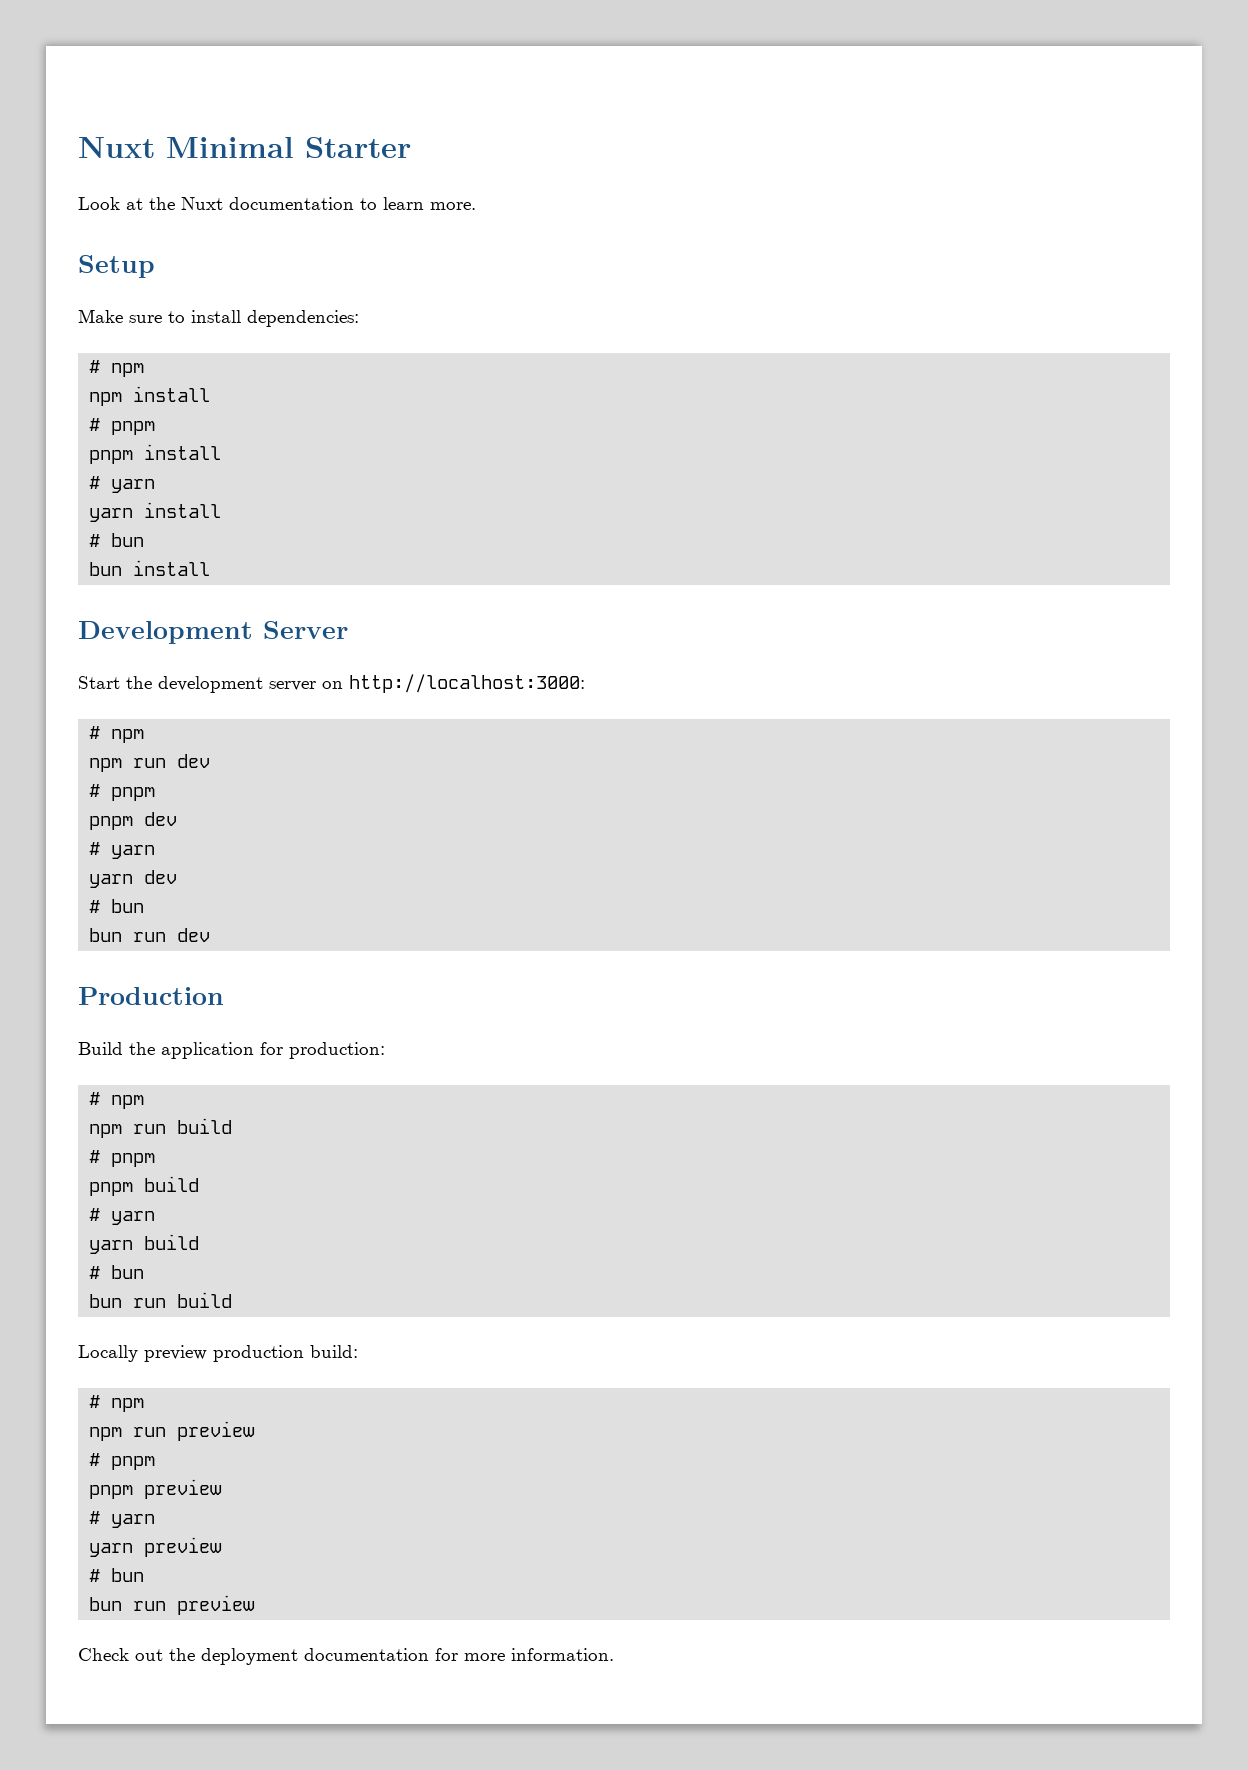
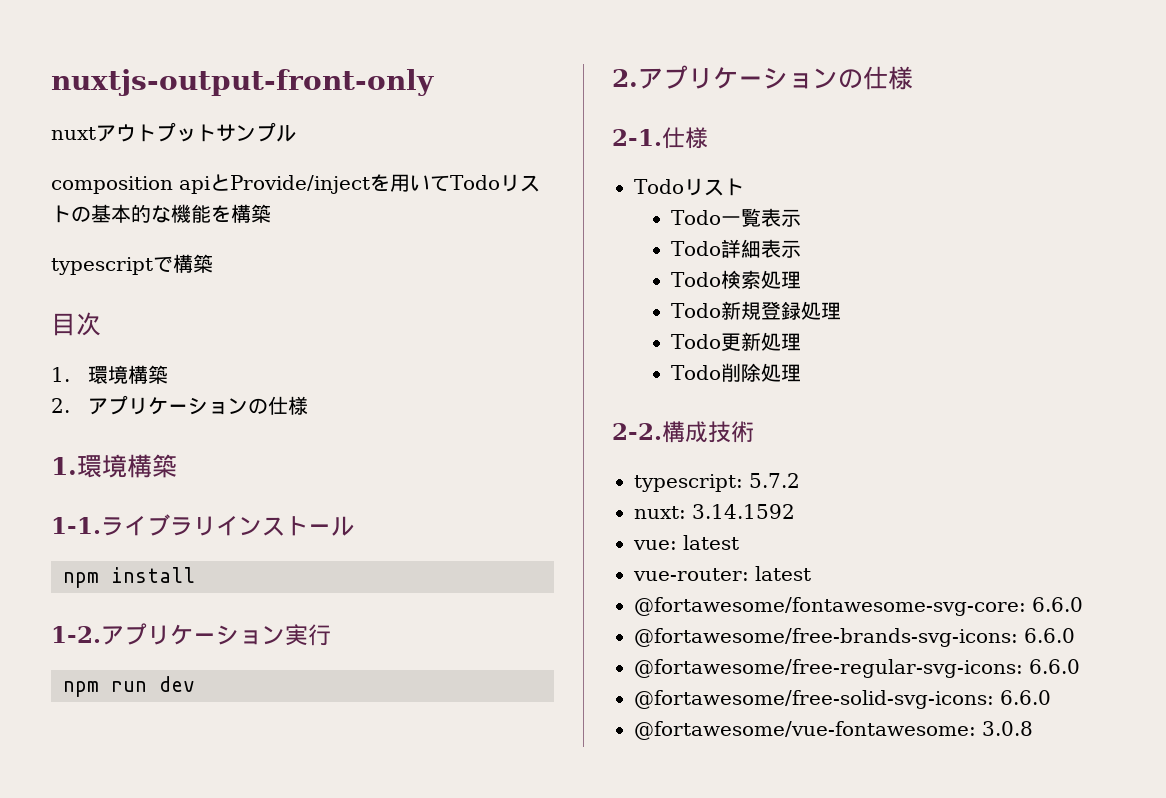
[78,137,411,158] [78,197,476,210] [78,255,155,278] [78,309,359,327] [89,360,145,377] [89,386,211,406] [89,418,156,435] [89,444,222,464] [89,476,156,493] [89,502,222,522] [89,533,145,547] [89,560,211,576] [78,621,348,644] [78,674,585,693] [89,726,145,743] [89,754,211,772] [89,784,156,801] [89,812,178,830] [89,842,156,859] [89,870,178,888] [89,899,145,913] [89,928,211,942] [78,987,224,1005] [78,1042,385,1059] [89,1092,145,1109] [89,1118,233,1138] [89,1150,156,1167] [89,1176,200,1196] [89,1208,156,1225] [89,1234,200,1254] [89,1265,145,1279] [89,1292,233,1308] [78,1345,358,1362] [89,1395,145,1412] [89,1421,256,1441] [89,1453,156,1470] [89,1479,223,1499] [89,1511,156,1528] [89,1537,223,1557] [89,1568,145,1582] [89,1595,256,1615] [78,1648,614,1665] Nuxt Minimal Starter // Look at the Nuxt documentation to learn more. // Setup // Make sure to install dependencies: // # npm // npm install // # pnpm // pnpm install // # yarn // yarn install // # bun // bun install // Development Server // Start the development server on http://localhost:3000: // # npm // npm run dev // # pnpm // pnpm dev // # yarn // yarn dev // # bun // bun run dev // Production // Build the application for production: // # npm // npm run build // # pnpm // pnpm build // # yarn // yarn build // # bun // bun run build // Locally preview production build: // # npm // npm run preview // # pnpm // pnpm preview // # yarn // yarn preview // # bun // bun run preview // Check out the deployment documentation for more information. -> [51,69,434,96] [51,122,296,142] [51,174,540,194] [51,204,271,223] [51,254,213,275] [51,312,101,336] [51,365,169,384] [51,395,309,415] [51,454,177,478] [51,514,354,536] [63,567,195,588] [51,623,331,646] [63,676,195,697] [612,65,913,90] [612,127,708,149] [634,178,744,196] [671,208,802,227] [671,239,802,258] [671,270,802,289] [671,301,842,320] [671,332,802,351] [671,363,802,382] [612,421,754,443] [634,473,800,492] [634,504,795,519] [633,535,739,550] [633,566,811,581] [634,597,1083,616] [634,628,1075,647] [634,659,1080,678] [634,690,1051,709] [634,721,1033,740] nuxtjs-output-front-only // nuxtアウトプットサンプル // composition apiとProvide/injectを用いてTodoリストの基本的な機能を構築 // typescriptで構築 // 目次 // 1.環境構築 // 2.アプリケーションの仕様 // 1.環境構築 // 1-1.ライブラリインストール // npm install // 1-2.アプリケーション実行 // npm run dev // 2.アプリケーションの仕様 // 2-1.仕様 // Todoリスト // Todo一覧表示 // Todo詳細表示 // Todo検索処理 // Todo新規登録処理 // Todo更新処理 // Todo削除処理 // 2-2.構成技術 // typescript: 5.7.2 // nuxt: 3.14.1592 // vue: latest // vue-router: latest // @fortawesome/fontawesome-svg-core: 6.6.0 // @fortawesome/free-brands-svg-icons: 6.6.0 // @fortawesome/free-regular-svg-icons: 6.6.0 // @fortawesome/free-solid-svg-icons: 6.6.0 // @fortawesome/vue-fontawesome: 3.0.8

